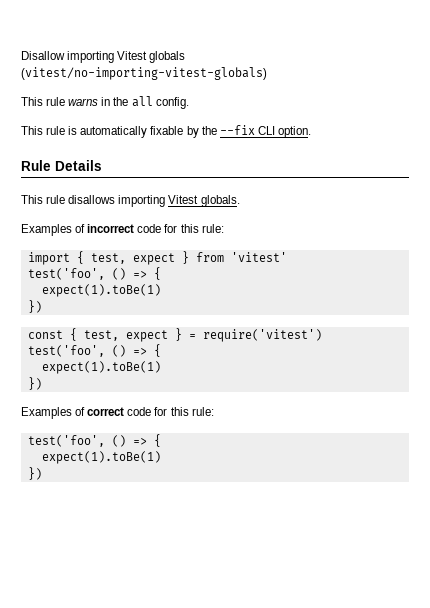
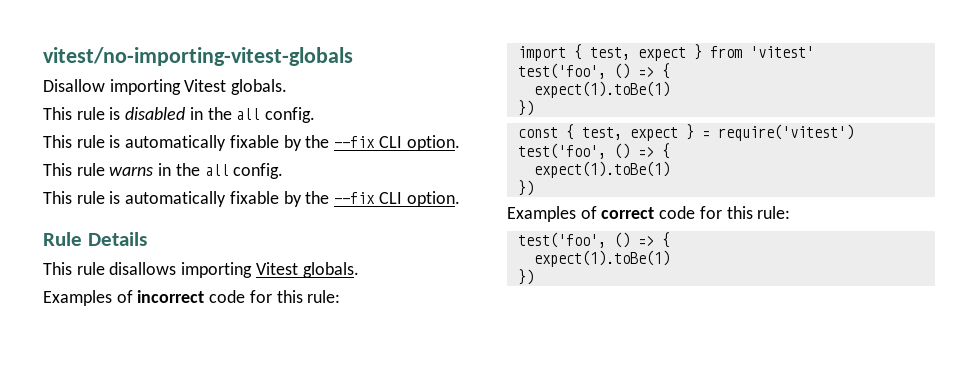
(21, 55) none -> [43,47,353,66] vitest/no-importing-vitest-globals //
[149,51,186,63] [21,67,267,80] globals (vitest/no-importing-vitest-globals) -> [231,79,288,95] [43,107,316,123] [43,135,460,151] globals. // This rule is disabled in the all config. // This rule is automatically fixable by the --fix CLI option.

